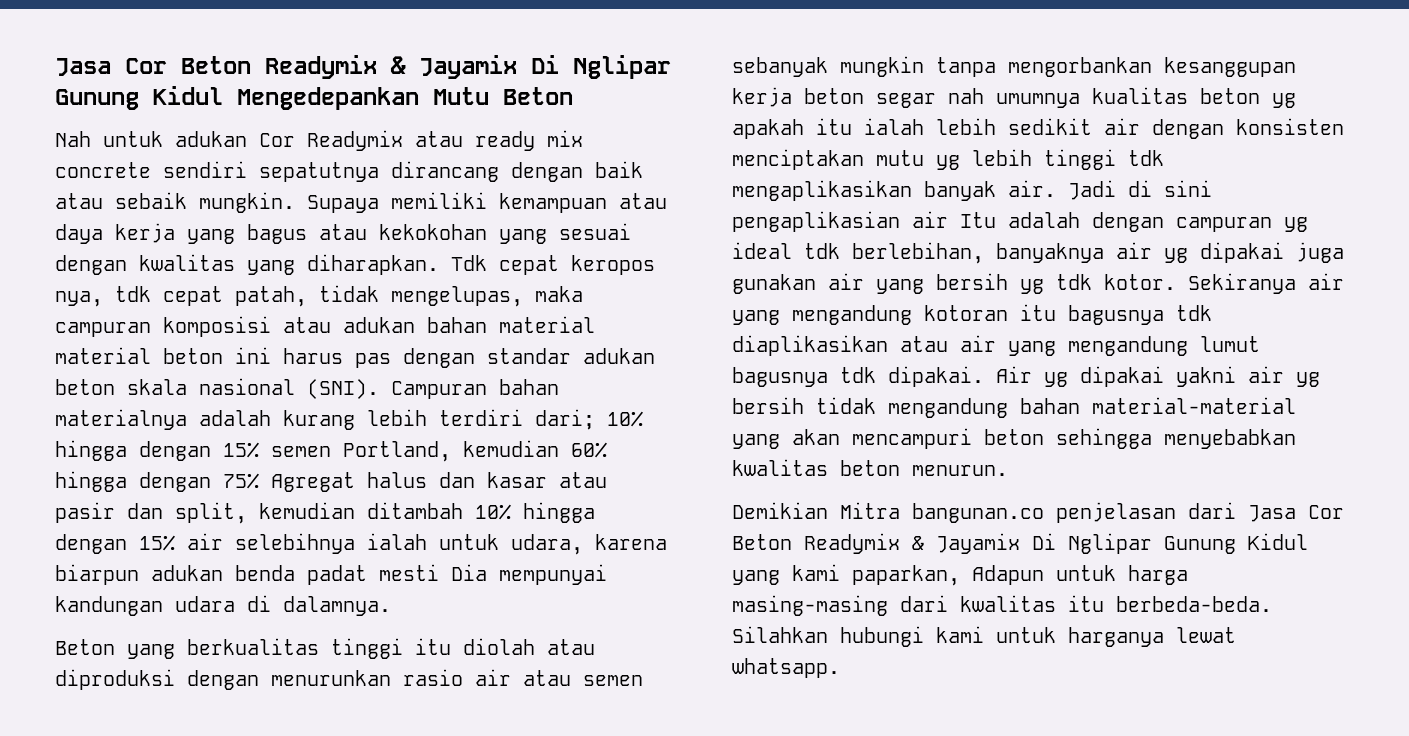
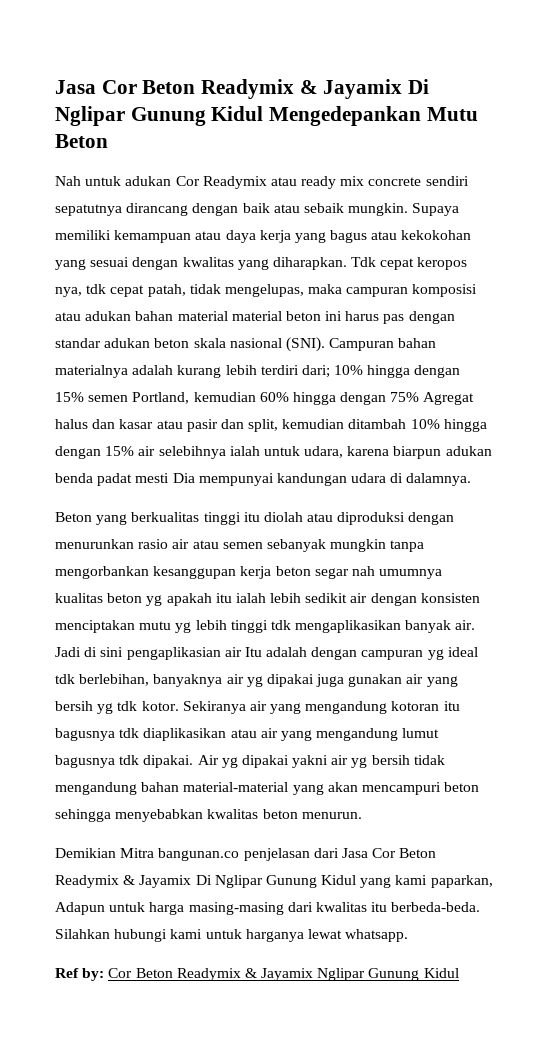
(840, 668) none -> [55,968,459,981] // Ref by: Cor Beton Readymix & Jayamix Nglipar Gunung Kidul

